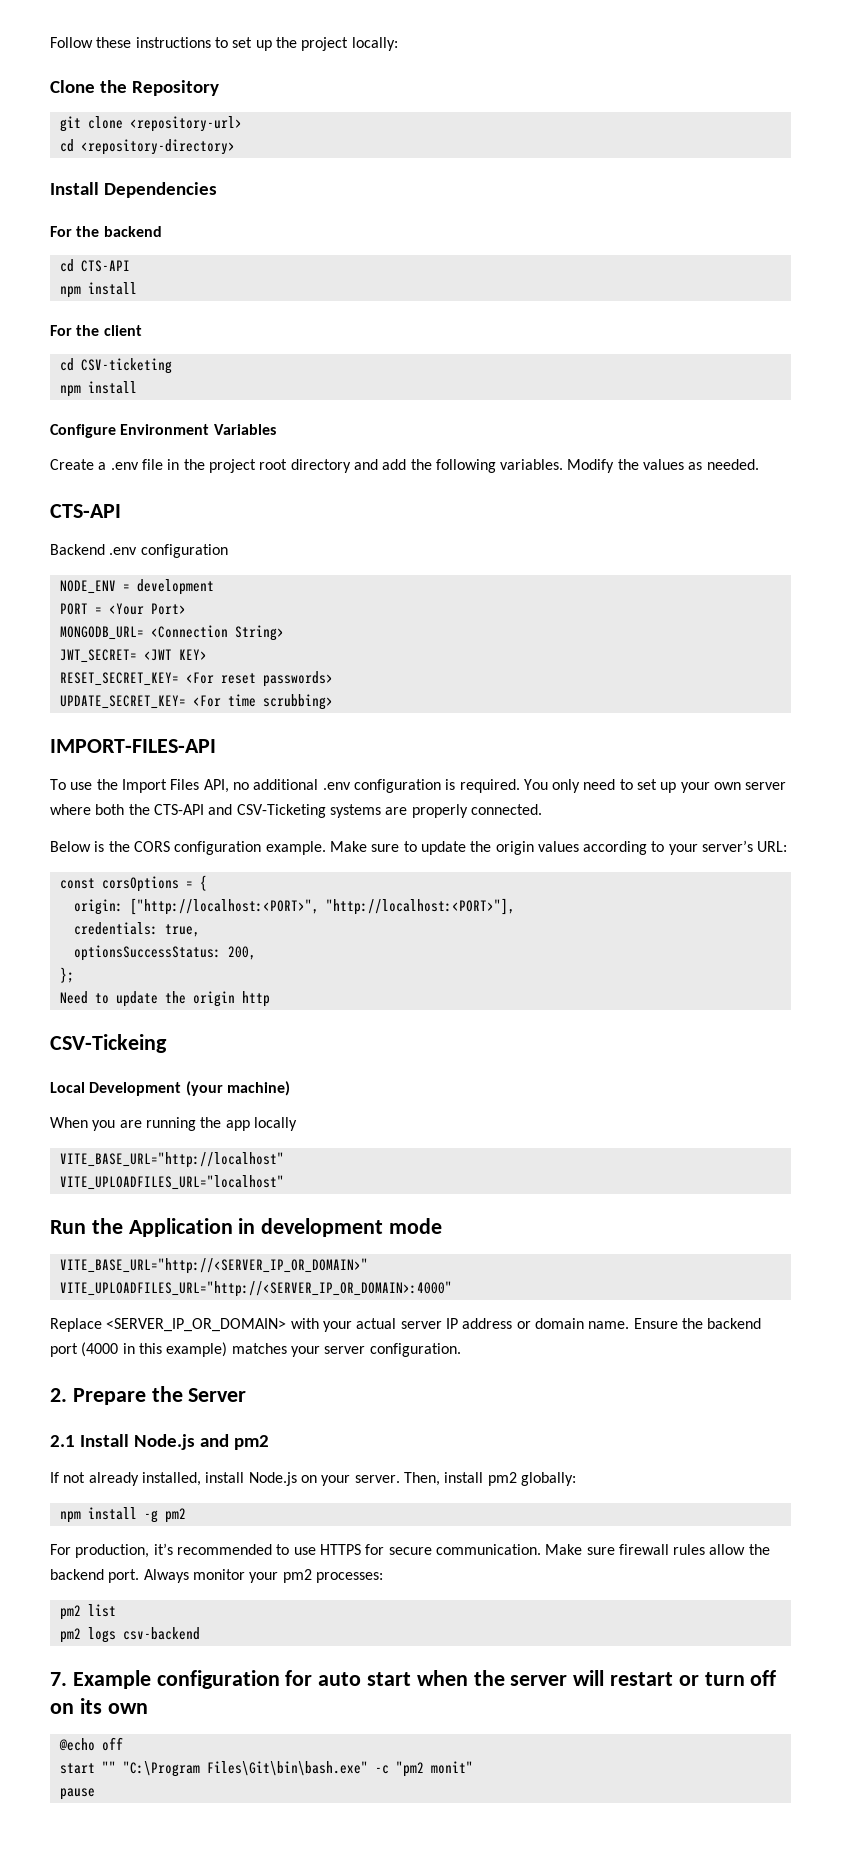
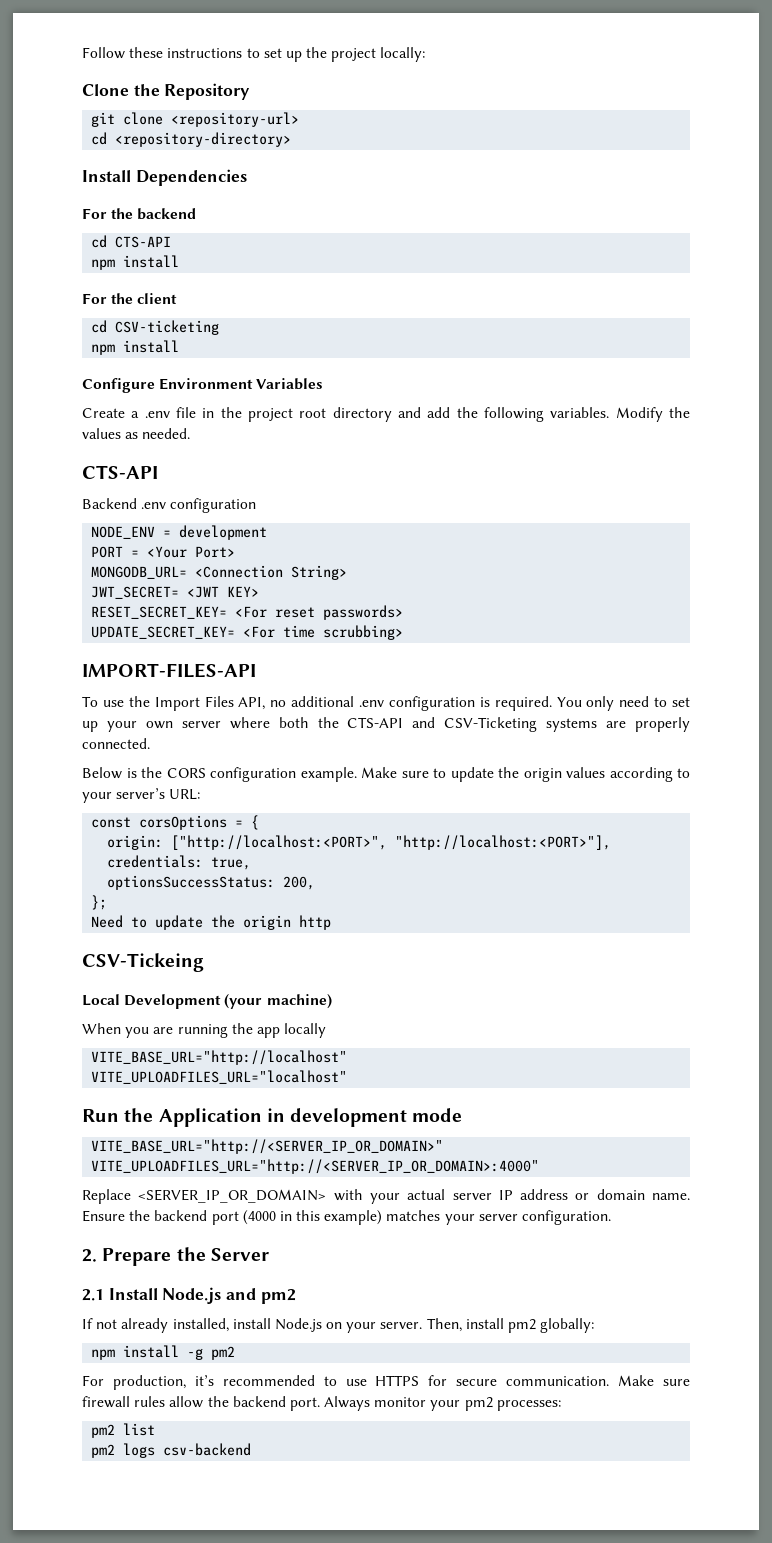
[50,1670,777,1689] [50,1698,148,1714] [58,1737,123,1751] [59,1761,473,1777] [59,1788,95,1800] // 7. Example configuration for auto start when the server will restart or turn off on its own // @echo off // start "" "C:\Program Files\Git\bin\bash.exe" -c "pm2 monit" // pause -> (252, 1449) none

